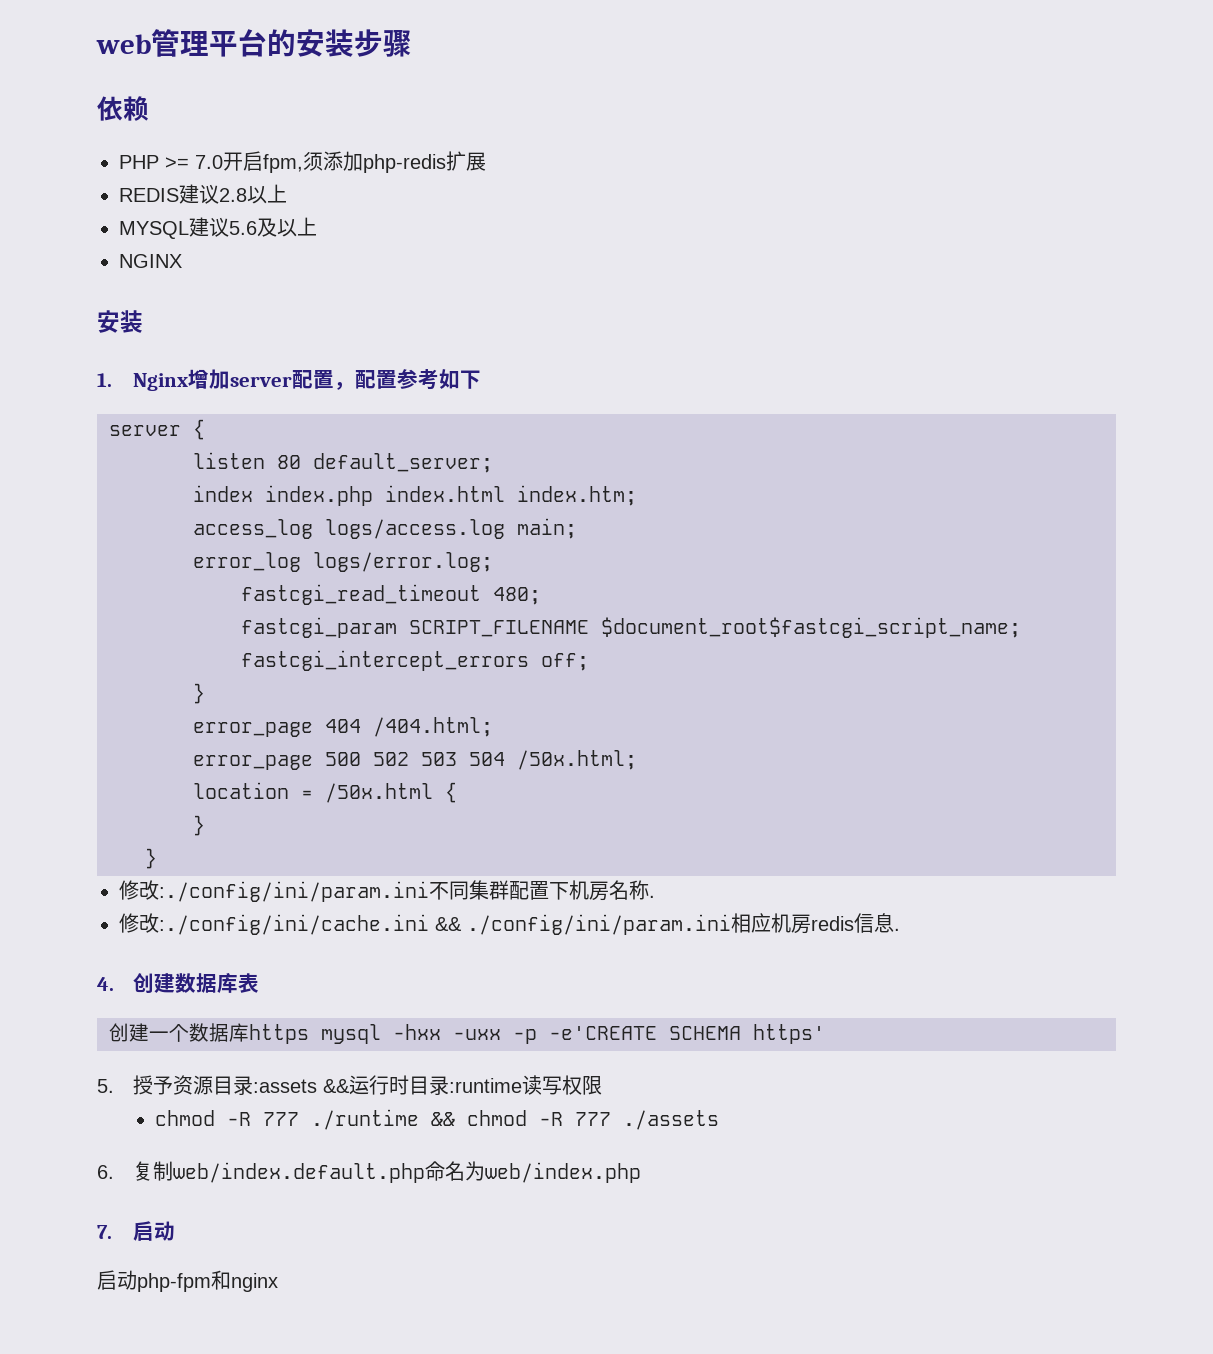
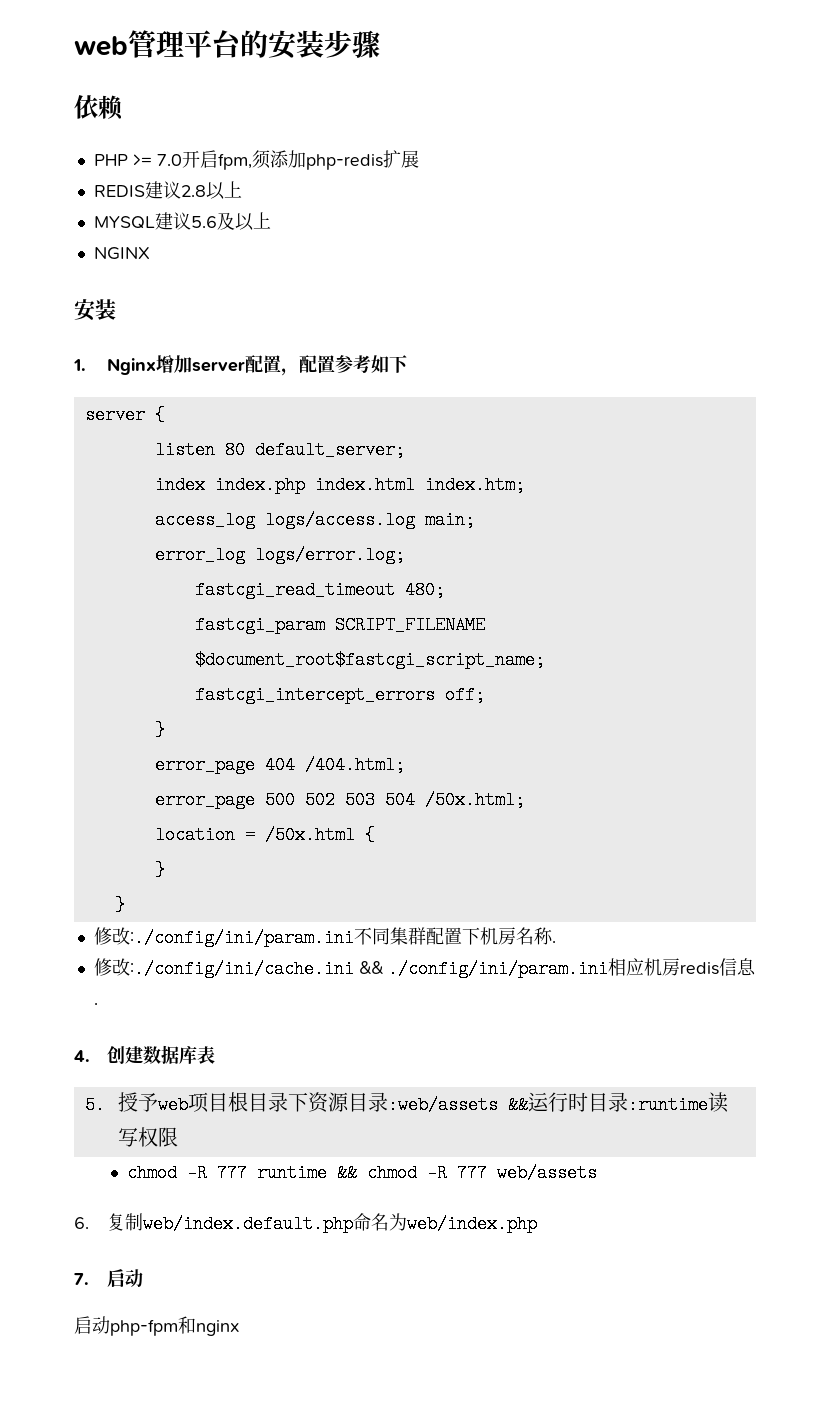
[109,1023,825,1044] [97,1075,173,1095] 创建一个数据库https mysql -hxx -uxx -p -e'CREATE SCHEMA https' // 5.授予 -> [84,1092,309,1114] 5.授予web项目根目录下
[252,1079,317,1093] :assets -> [388,1096,499,1114] :web/assets
[310,1109,419,1130] ./runtime -> [257,1164,328,1182] runtime
[622,1110,719,1130] ./assets -> [497,1164,598,1182] web/assets

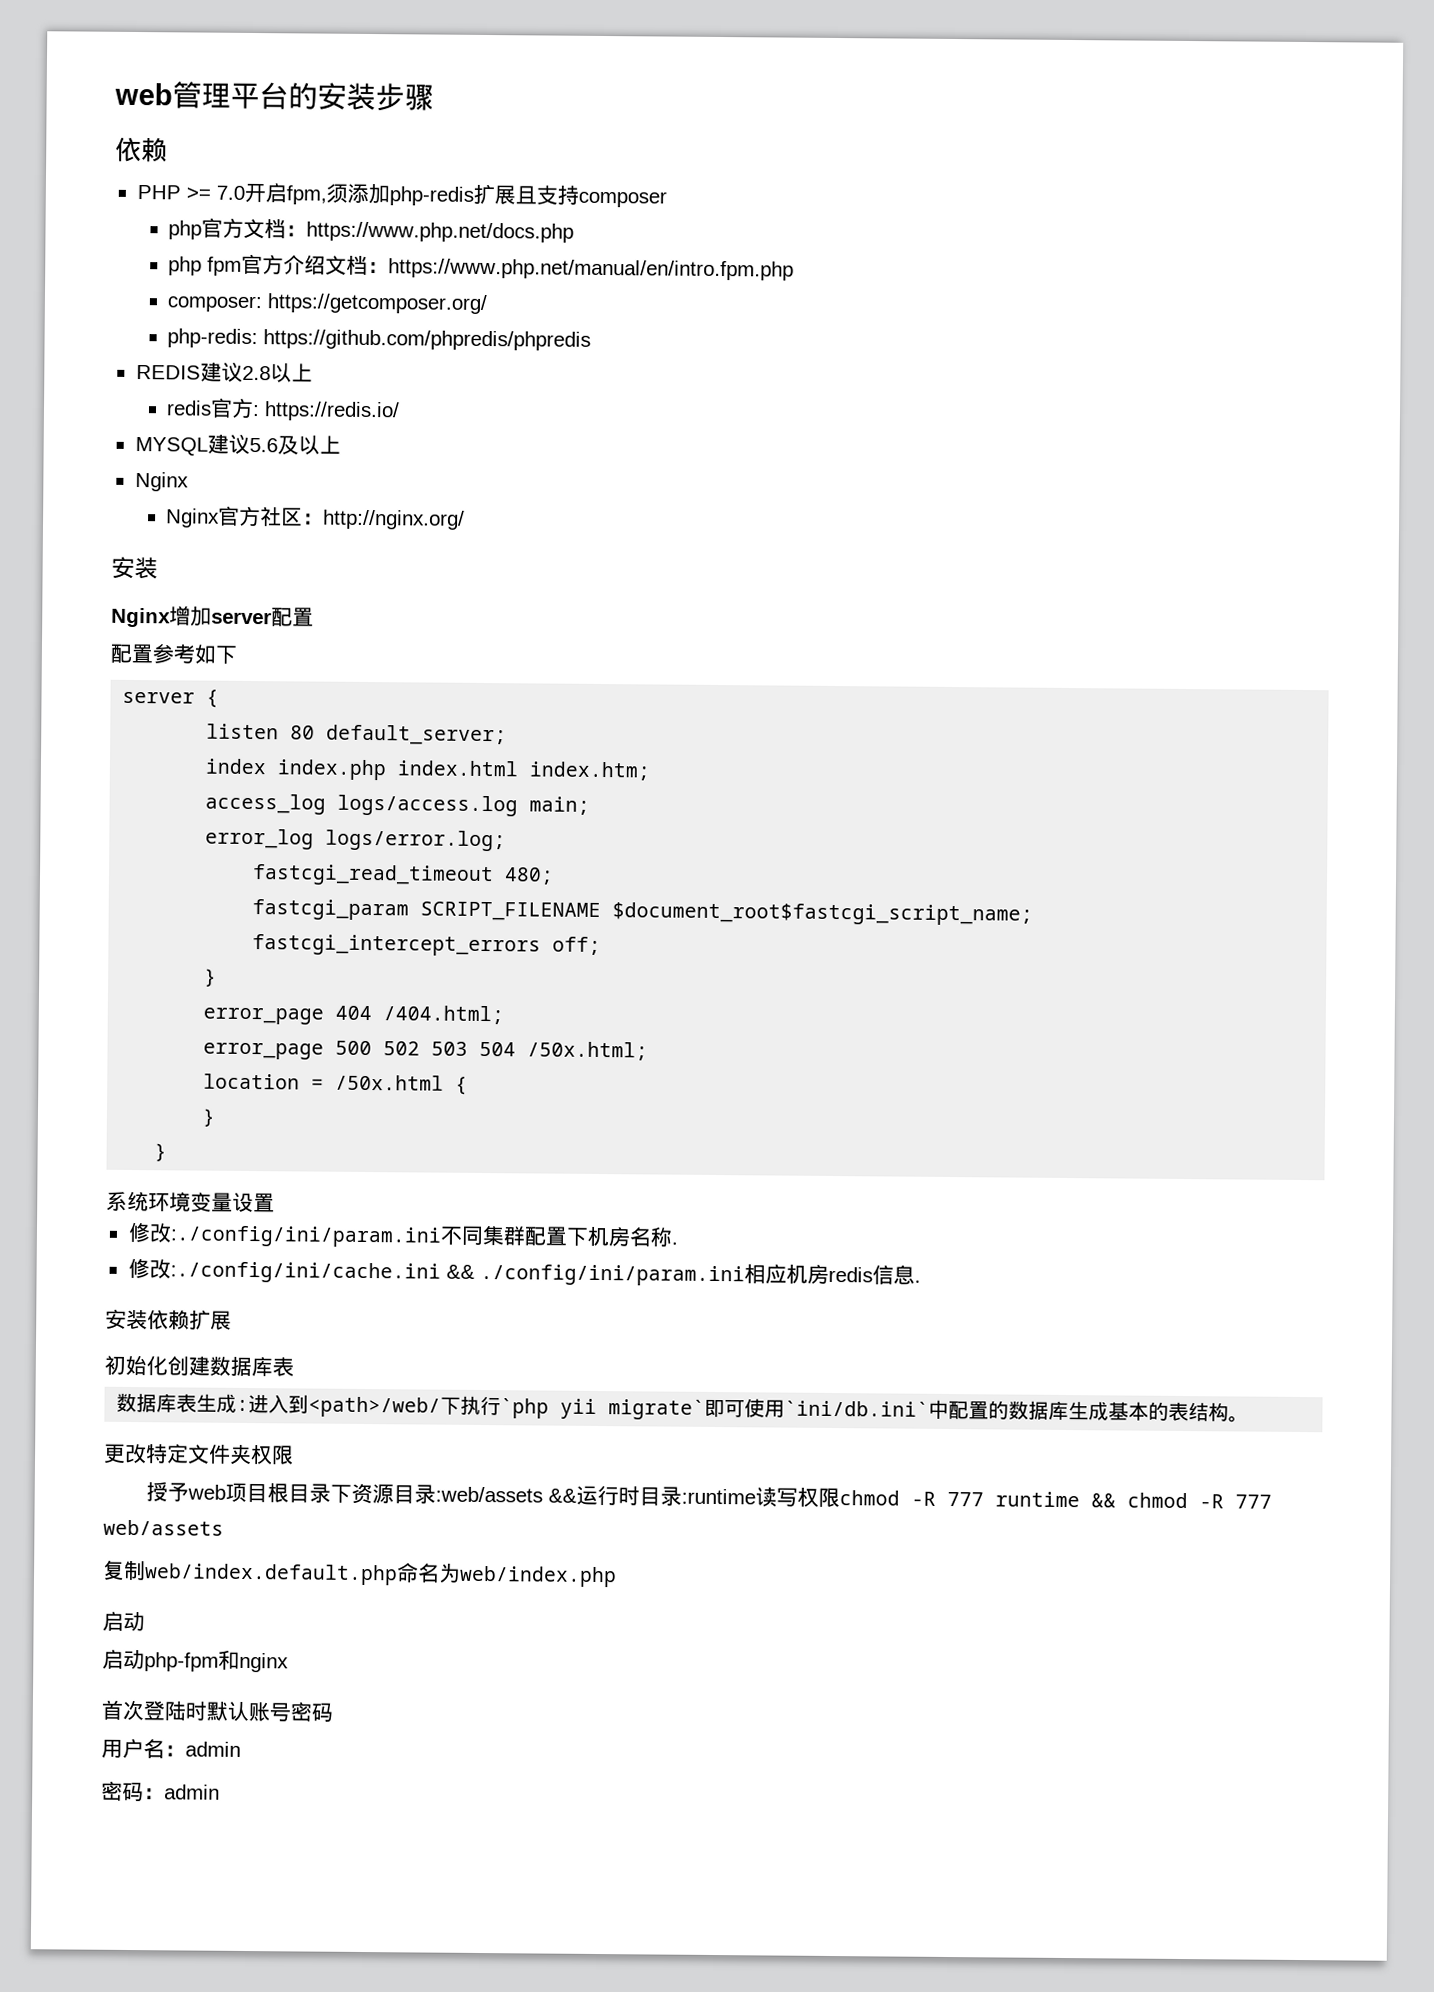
(419, 159) none -> [514,184,667,208] [168,217,575,243] [168,253,795,281] [167,293,488,315] [167,328,592,351] 且支持composer // php官方文档：https://www.php.net/docs.php // php fpm官方介绍文档：https://www.php.net/manual/en/intro.fpm.php // composer: https://getcomposer.org/ // php-redis: https://github.com/phpredis/phpredis
(242, 189) none -> [166,397,401,422] // redis官方: https://redis.io/
[93,247,150,260] NGINX -> [134,471,189,492] [165,505,466,530] Nginx // Nginx官方社区：http://nginx.org/
[73,359,86,371] 1. -> (158, 568) none
[281,368,300,376] ， -> (314, 617) //
(125, 905) none -> [106,1191,275,1213] // 系统环境变量设置
[74,1050,90,1062] 4. -> [105,1308,232,1330] [104,1354,168,1376] 安装依赖扩展 // 初始化
[84,1096,105,1114] 5. -> [116,1392,1250,1423] [103,1443,294,1466] 数据库表生成:进入到<path>/web/下执行`php yii migrate`即可使用`ini/db.ini`中配置的数据库生成基本的表结构。 // 更改特定文件夹权限 //
(179, 1137) // -> (841, 1497) none
[74,1217,89,1229] 6. -> (224, 1527) none
[74,1273,89,1285] 7. -> (617, 1576) none
(239, 1328) none -> [101,1699,333,1723] [101,1738,241,1759] [101,1780,220,1802] // 首次登陆时默认账号密码 // 用户名：admin // 密码：admin

